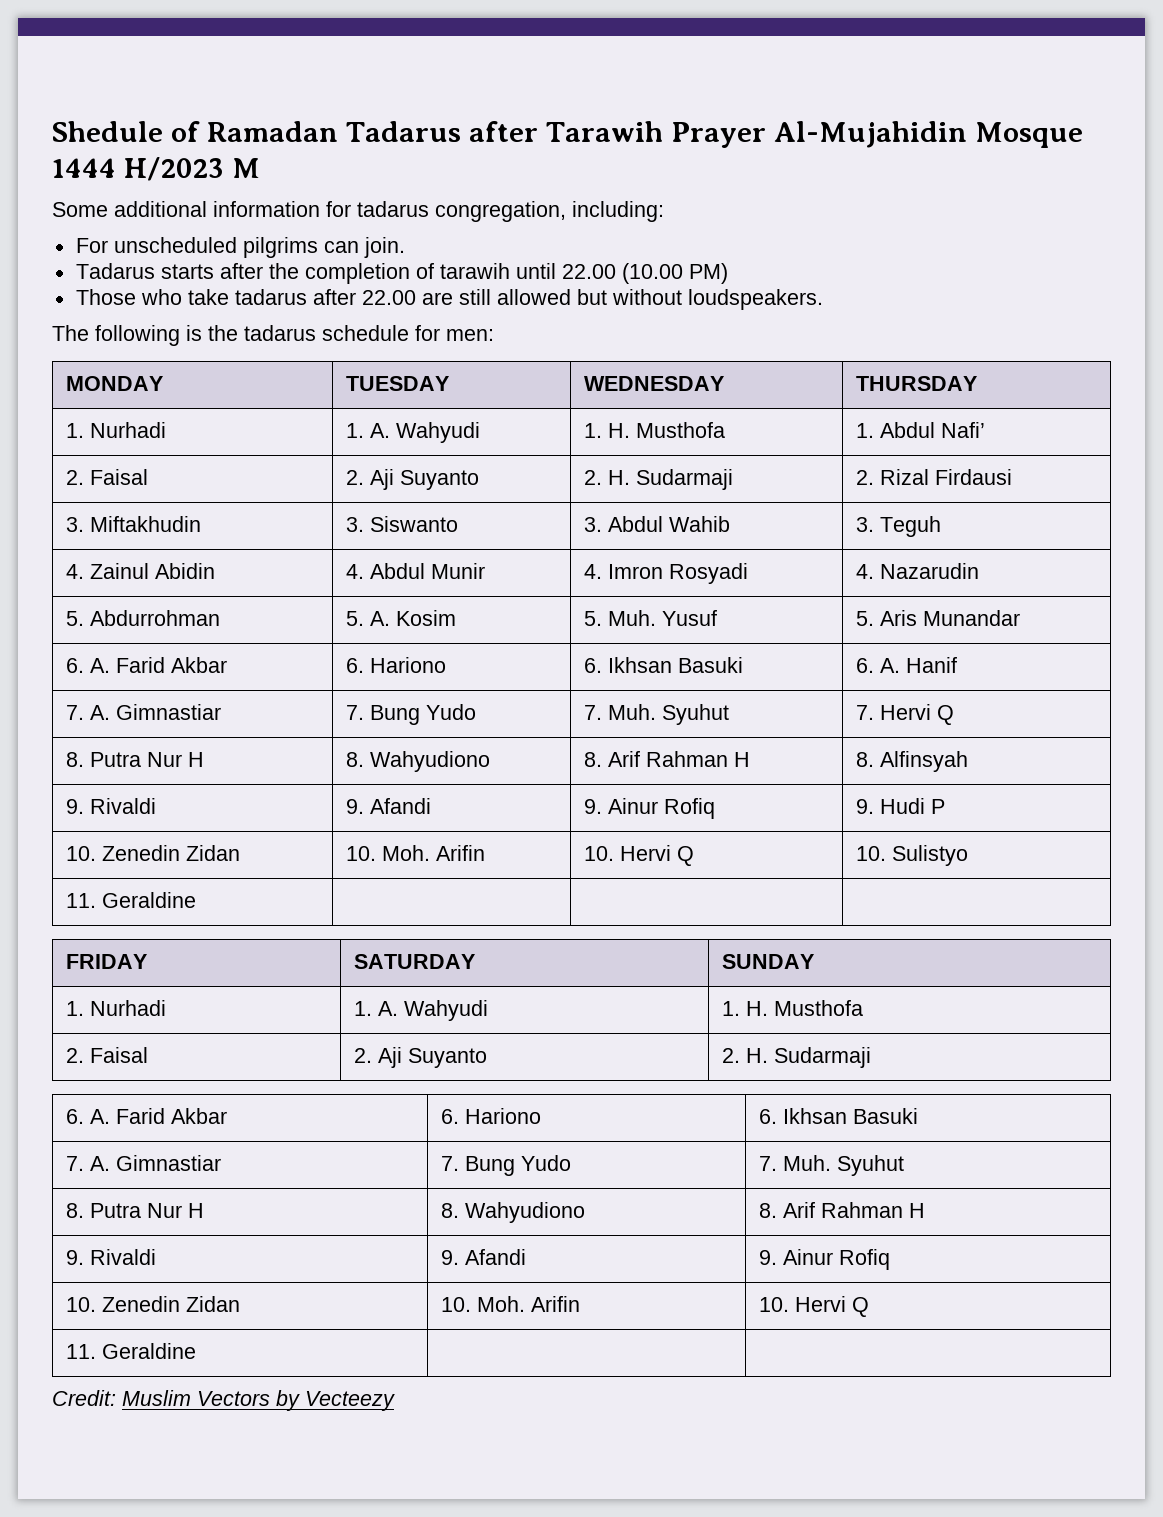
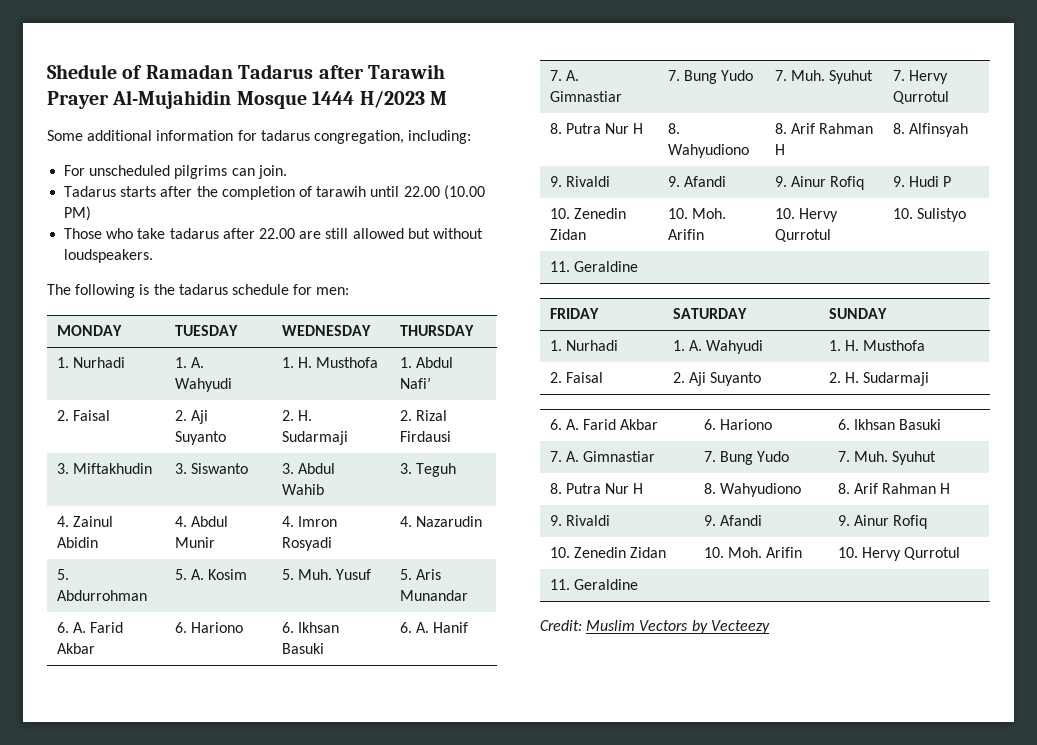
[879,704,954,725] Hervi Q -> [909,70,949,84] [892,91,949,104] Hervy Qurrotul
[619,845,694,866] Hervi Q -> [799,208,839,222] [774,229,831,242] Hervy Qurrotul
[794,1296,869,1317] Hervi Q -> [862,547,961,561] Hervy Qurrotul

